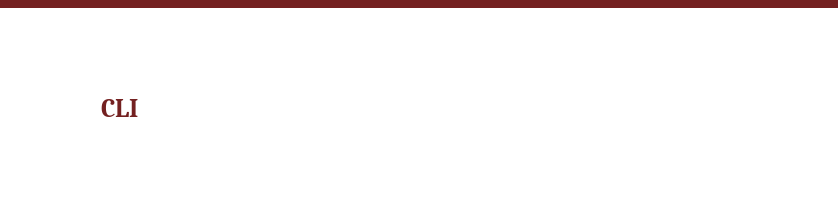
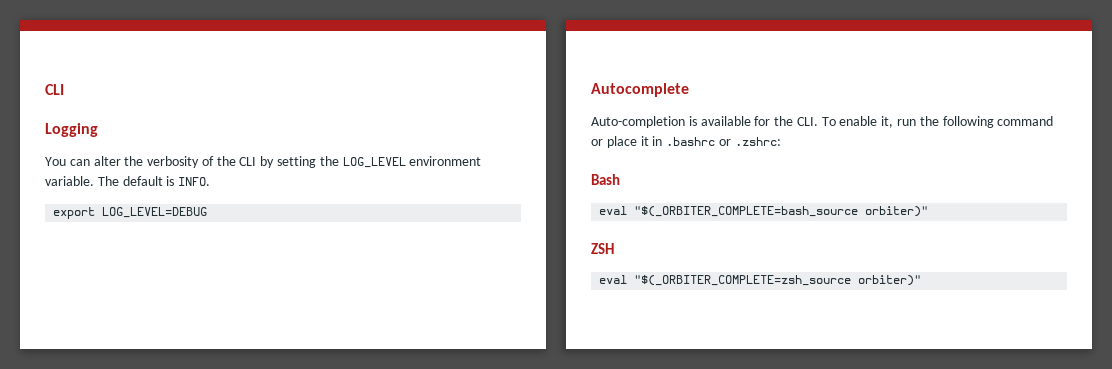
[101,99,138,117] CLI -> [45,84,64,95] [45,123,98,137] [45,156,482,168] [45,176,211,186] [53,207,208,219] [591,83,689,97] [591,116,1054,128] [591,136,781,148] [591,174,620,185] [599,206,929,217] [591,243,614,254] [599,275,922,286] CLI // Logging // You can alter the verbosity of the CLI by setting the LOG_LEVEL environment variable. The default is INFO. // export LOG_LEVEL=DEBUG // Autocomplete // Auto-completion is available for the CLI. To enable it, run the following command or place it in .bashrc or .zshrc: // Bash // eval "$(_ORBITER_COMPLETE=bash_source orbiter)" // ZSH // eval "$(_ORBITER_COMPLETE=zsh_source orbiter)"

